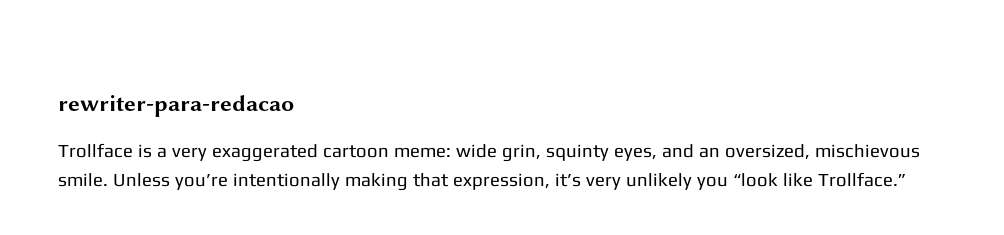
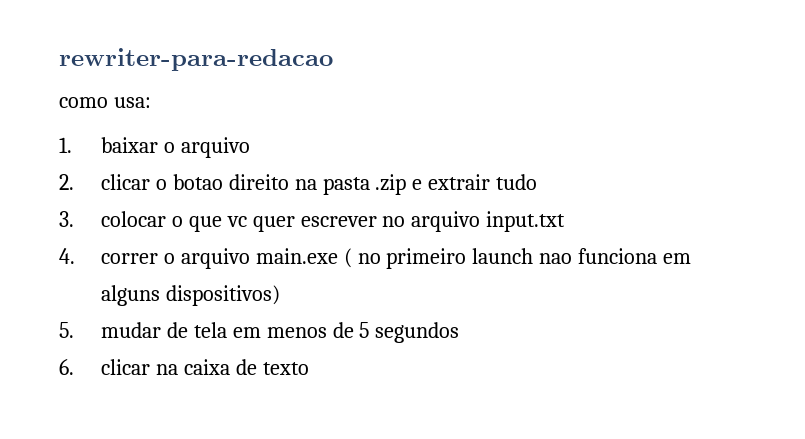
[58,143,920,162] [58,172,906,191] Trollface is a very exaggerated cartoon meme: wide grin, squinty eyes, and an oversized, mischievous smile. Unless you’re intentionally making that expression, it’s very unlikely you “look like Trollface.” -> [59,97,151,108] [59,137,250,158] [59,174,538,195] [59,211,566,232] [59,248,692,269] [100,285,280,306] [59,322,460,343] [59,359,309,375] como usa: // 1. baixar o arquivo // 2. clicar o botao direito na pasta .zip e extrair tudo // 3. colocar o que vc quer escrever no arquivo input.txt // 4. correr o arquivo main.exe ( no primeiro launch nao funciona em alguns dispositivos) // 5. mudar de tela em menos de 5 segundos // 6. clicar na caixa de texto

